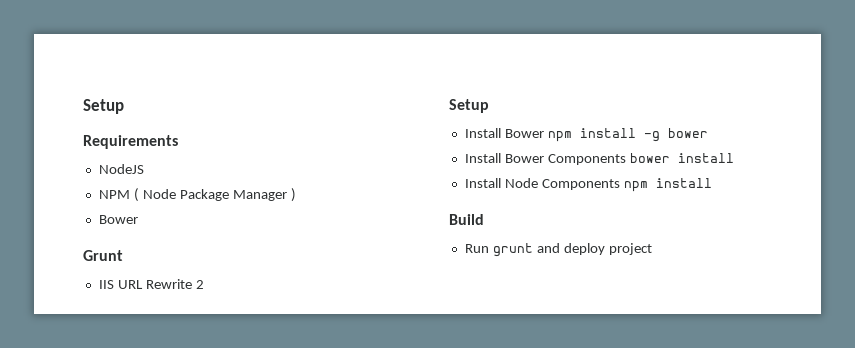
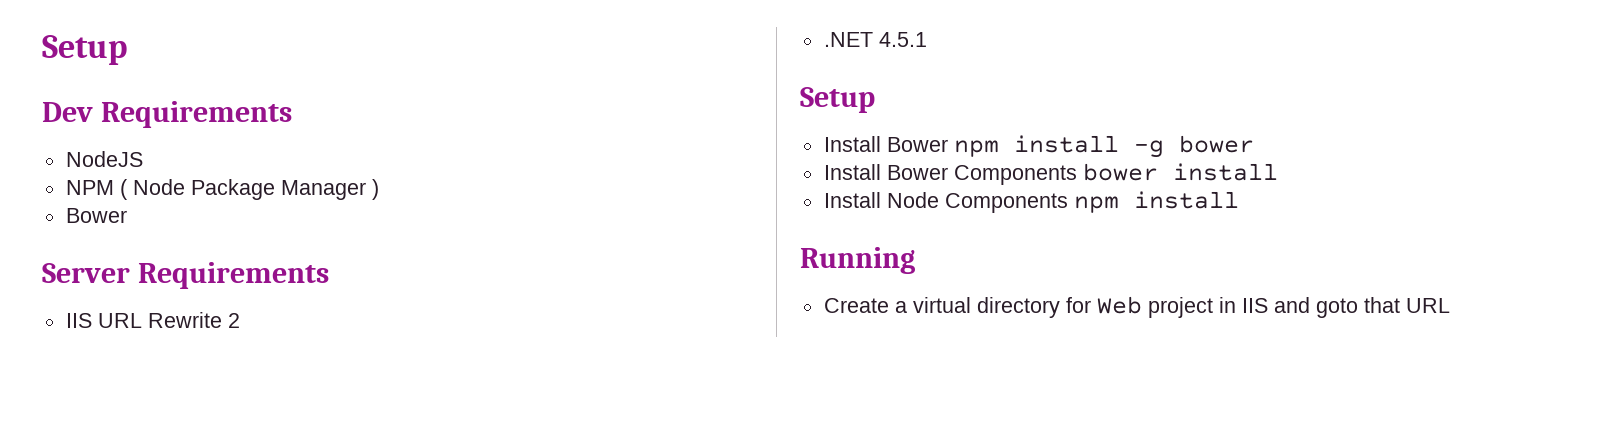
[83,99,124,114] Setup // -> [42,35,127,65] [42,102,93,122] Setup // Dev
[83,250,123,261] Grunt -> [42,262,329,289] Server Requirements
(204, 284) none -> [823,32,927,47] // .NET 4.5.1
[449,214,484,225] [464,243,652,257] Build // Run grunt and deploy project -> [800,247,915,274] [823,296,1450,318] Running // Create a virtual directory for Web project in IIS and goto that URL

